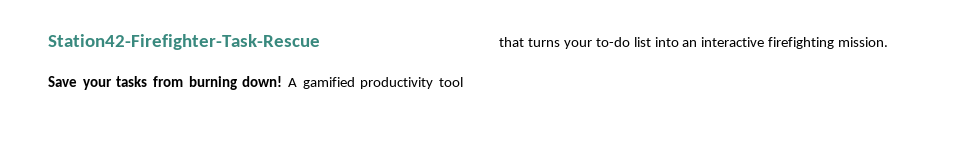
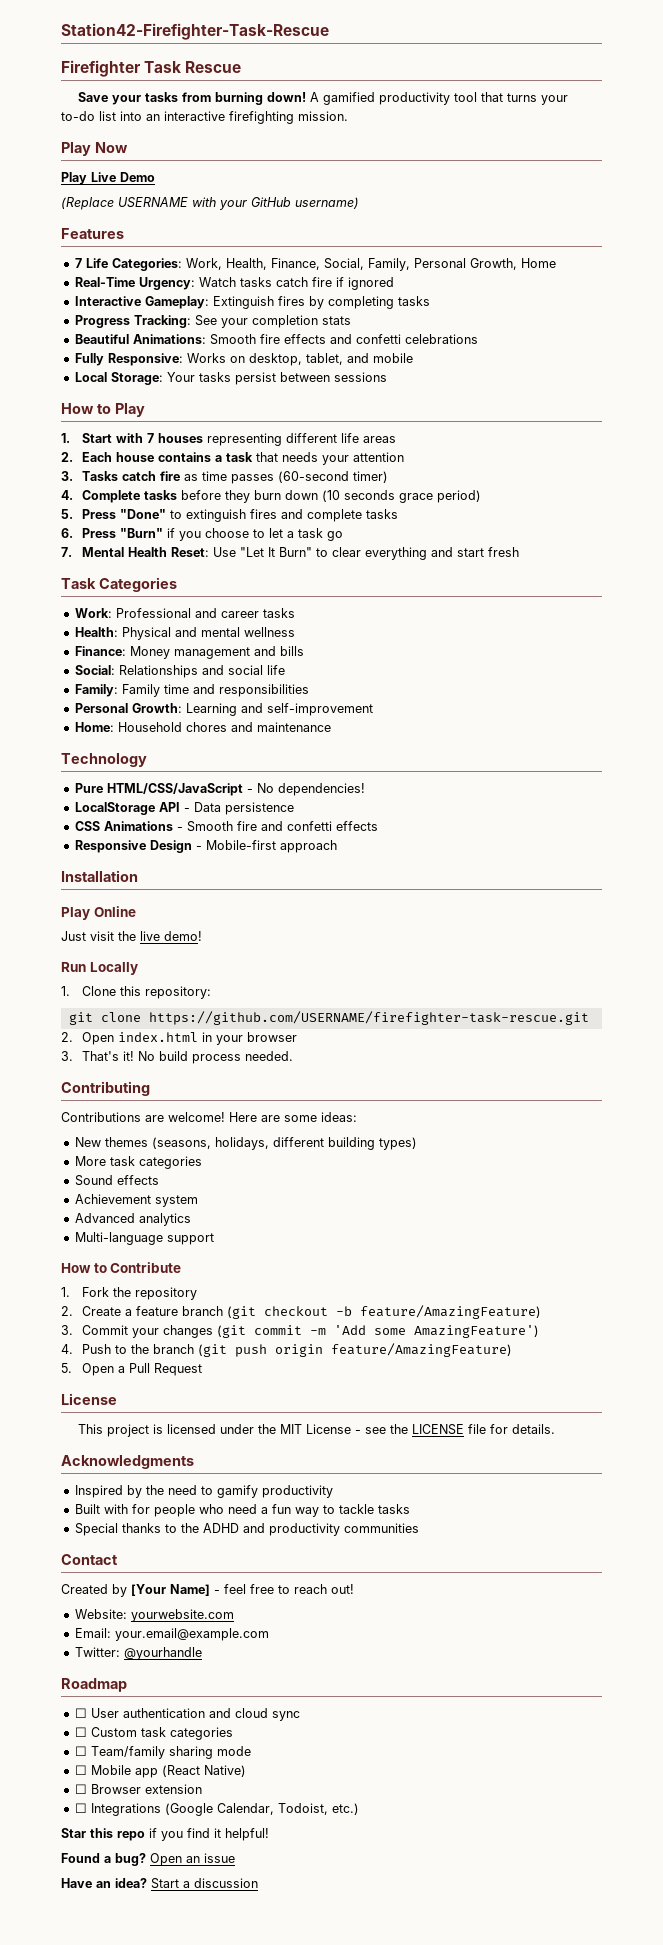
(320, 42) none -> [61,60,242,77] // Firefighter Task Rescue
(889, 42) none -> [61,142,128,156] [61,172,155,185] [61,197,359,210] [61,228,124,239] [74,258,556,271] [74,277,394,290] [74,296,430,309] [74,315,351,328] [74,334,478,345] [74,353,413,366] [74,372,387,385] [61,403,145,417] [61,433,396,446] [61,452,404,465] [61,471,388,484] [61,490,481,503] [61,509,398,522] [61,528,343,541] [61,547,519,560] [61,577,177,592] [74,608,295,618] [74,627,295,640] [74,646,304,659] [74,665,285,678] [74,684,309,697] [74,703,373,716] [74,722,331,732] [61,753,147,767] [74,783,365,796] [74,802,294,815] [74,821,378,832] [74,840,337,853] [61,870,138,882] [61,906,136,920] [61,931,202,941] [61,962,138,975] [61,986,211,999] [68,1011,589,1025] [61,1032,297,1045] [61,1051,293,1064] [61,1081,150,1096] [61,1112,357,1122] [74,1137,417,1150] [74,1156,202,1169] [74,1175,159,1186] [74,1194,198,1207] [74,1213,191,1226] [74,1232,214,1245] [61,1262,182,1273] [61,1287,197,1300] [61,1305,541,1319] [61,1325,539,1338] [61,1343,512,1357] [61,1363,202,1376] [61,1393,117,1405] [78,1424,556,1437] [61,1455,194,1469] [74,1485,333,1498] [74,1504,410,1517] [74,1523,419,1536] [61,1554,118,1565] [61,1584,354,1597] [74,1609,234,1622] [74,1628,269,1641] [74,1647,202,1660] [61,1678,127,1692] [74,1708,300,1721] [74,1727,233,1740] [74,1746,251,1759] [74,1765,246,1778] [74,1784,202,1794] [74,1803,359,1816] [61,1828,269,1841] [61,1853,235,1866] [61,1878,258,1889] // Play Now // Play Live Demo // (Replace USERNAME with your GitHub username) // Features // 7 Life Categories: Work, Health, Finance, Social, Family, Personal Growth, Home // Real-Time Urgency: Watch tasks catch fire if ignored // Interactive Gameplay: Extinguish fires by completing tasks // Progress Tracking: See your completion stats // Beautiful Animations: Smooth fire effects and confetti celebrations // Fully Responsive: Works on desktop, tablet, and mobile // Local Storage: Your tasks persist between sessions // How to Play // 1. Start with 7 houses representing different life areas // 2. Each house contains a task that needs your attention // 3. Tasks catch fire as time passes (60-second timer) // 4. Complete tasks before they burn down (10 seconds grace period) // 5. Press "Done" to extinguish fires and complete tasks // 6. Press "Burn" if you choose to let a task go // 7. Mental Health Reset: Use "Let It Burn" to clear everything and start fresh // Task Categories // Work: Professional and career tasks // Health: Physical and mental wellness // Finance: Money management and bills // Social: Relationships and social life // Family: Family time and responsibilities // Personal Growth: Learning and self-improvement // Home: Household chores and maintenance // Technology // Pure HTML/CSS/JavaScript - No dependencies! // LocalStorage API - Data persistence // CSS Animations - Smooth fire and confetti effects // Responsive Design - Mobile-first approach // Installation // Play Online // Just visit the live demo! // Run Locally // 1. Clone this repository: // git clone https://github.com/USERNAME/firefighter-task-rescue.git // 2. Open index.html in your browser // 3. That's it! No build process needed. // Contributing // Contributions are welcome! Here are some ideas: // New themes (seasons, holidays, different building types) // More task categories // Sound effects // Achievement system // Advanced analytics // Multi-language support // How to Contribute // 1. Fork the repository // 2. Create a feature branch (git checkout -b feature/AmazingFeature) // 3. Commit your changes (git commit -m 'Add some AmazingFeature') // 4. Push to the branch (git push origin feature/AmazingFeature) // 5. Open a Pull Request // License // This project is licensed under the MIT License - see the LICENSE file for details. // Acknowledgments // Inspired by the need to gamify productivity // Built with for people who need a fun way to tackle tasks // Special thanks to the ADHD and productivity communities // Contact // Created by [Your Name] - feel free to reach out! // Website: yourwebsite.com // Email: your.email@example.com // Twitter: @yourhandle // Roadmap // ☐ User authentication and cloud sync // ☐ Custom task categories // ☐ Team/family sharing mode // ☐ Mobile app (React Native) // ☐ Browser extension // ☐ Integrations (Google Calendar, Todoist, etc.) // Star this repo if you find it helpful! // Found a bug? Open an issue // Have an idea? Start a discussion

